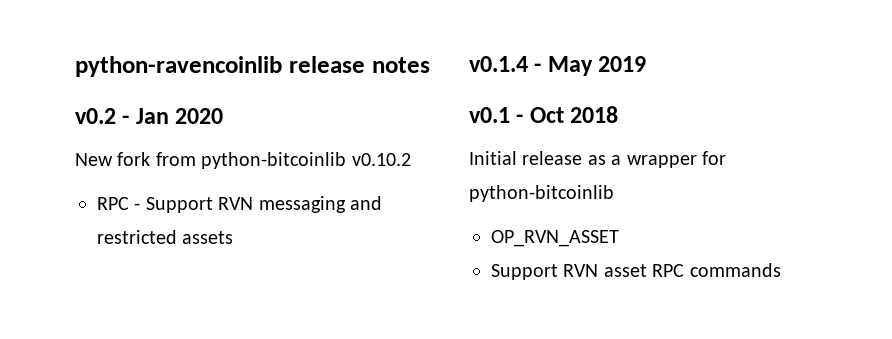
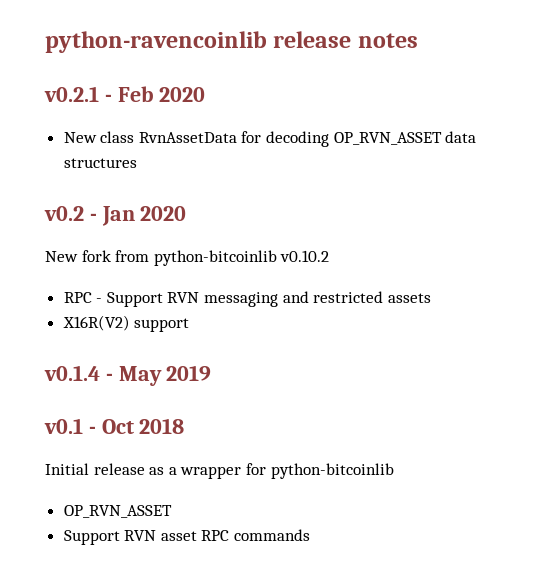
(430, 65) none -> [44,86,206,102] [63,131,477,147] [63,158,137,168] // v0.2.1 - Feb 2020 // New class RvnAssetData for decoding OP_RVN_ASSET data structures
(234, 237) none -> [62,315,190,332] // X16R(V2) support

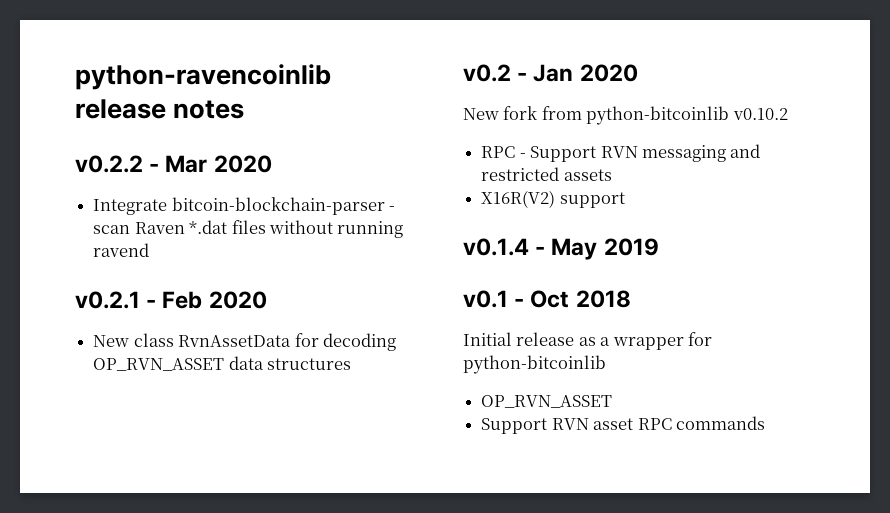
(418, 40) none -> [75,155,272,173] [93,197,396,215] [93,220,404,238] [93,243,150,257] // v0.2.2 - Mar 2020 // Integrate bitcoin-blockchain-parser - scan Raven *.dat files without running ravend

